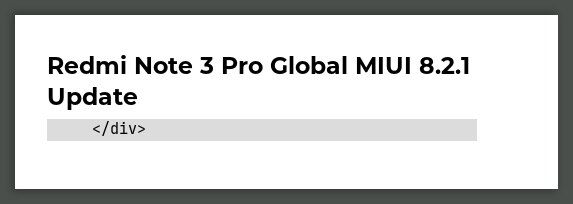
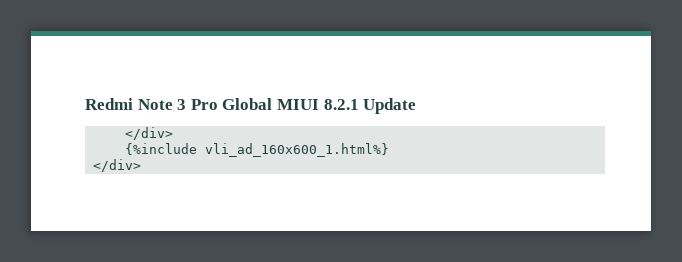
(146, 128) none -> [124,143,389,157] [92,159,141,172] // {%include vli_ad_160x600_1.html%} // </div>

